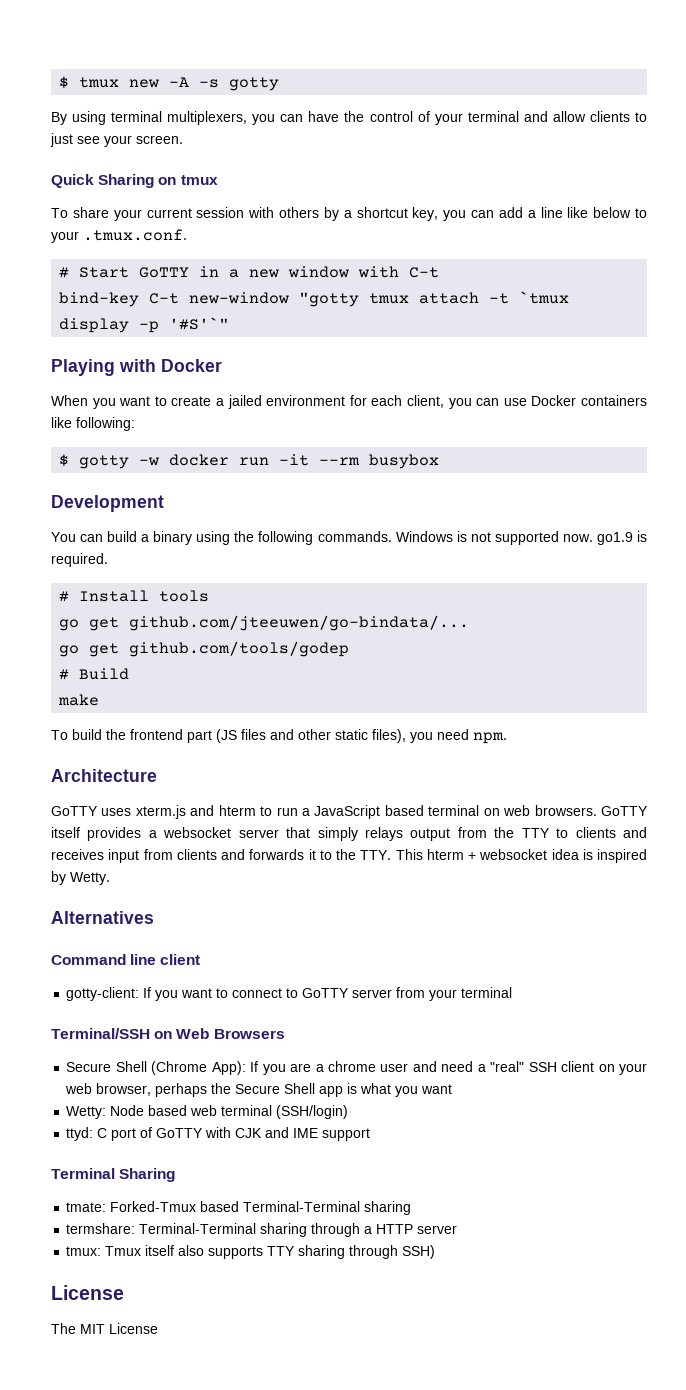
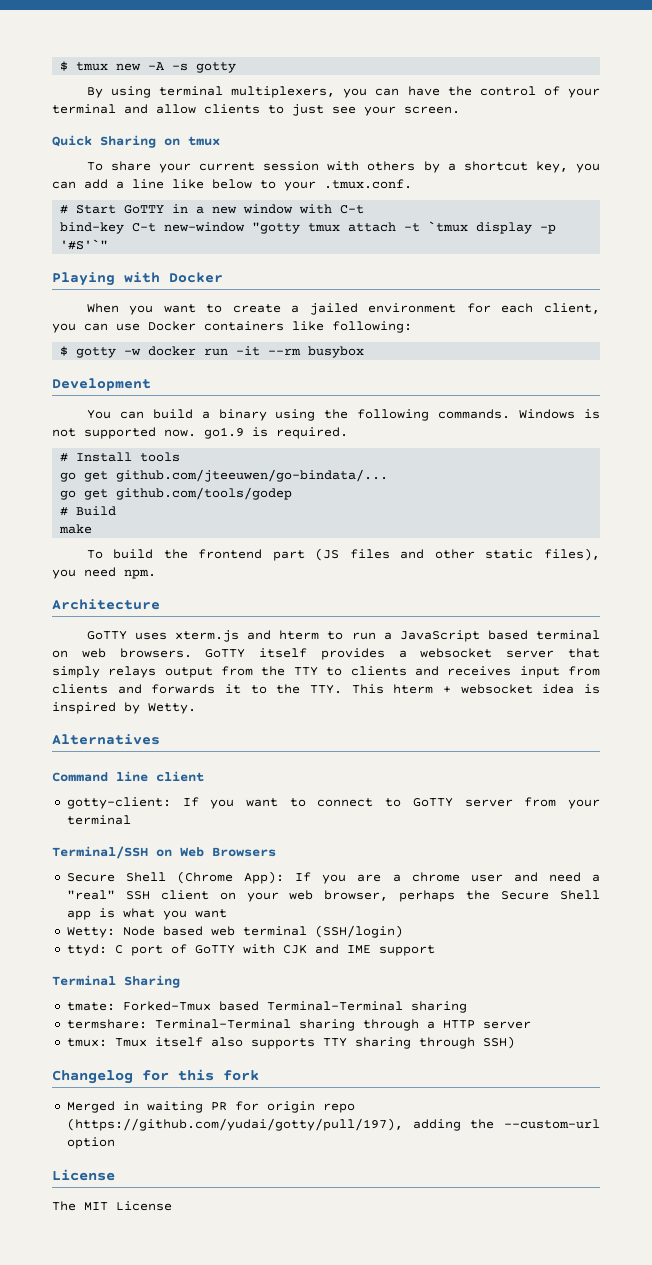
(436, 1252) none -> [52,1069,259,1084] [66,1101,355,1113] [66,1118,600,1131] [66,1137,115,1149] // Changelog for this fork // Merged in waiting PR for origin repo (https://github.com/yudai/gotty/pull/197), adding the --custom-url option

